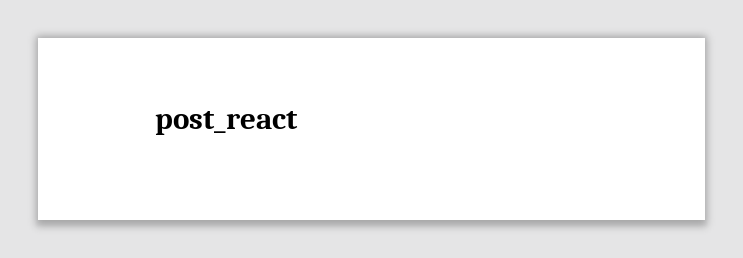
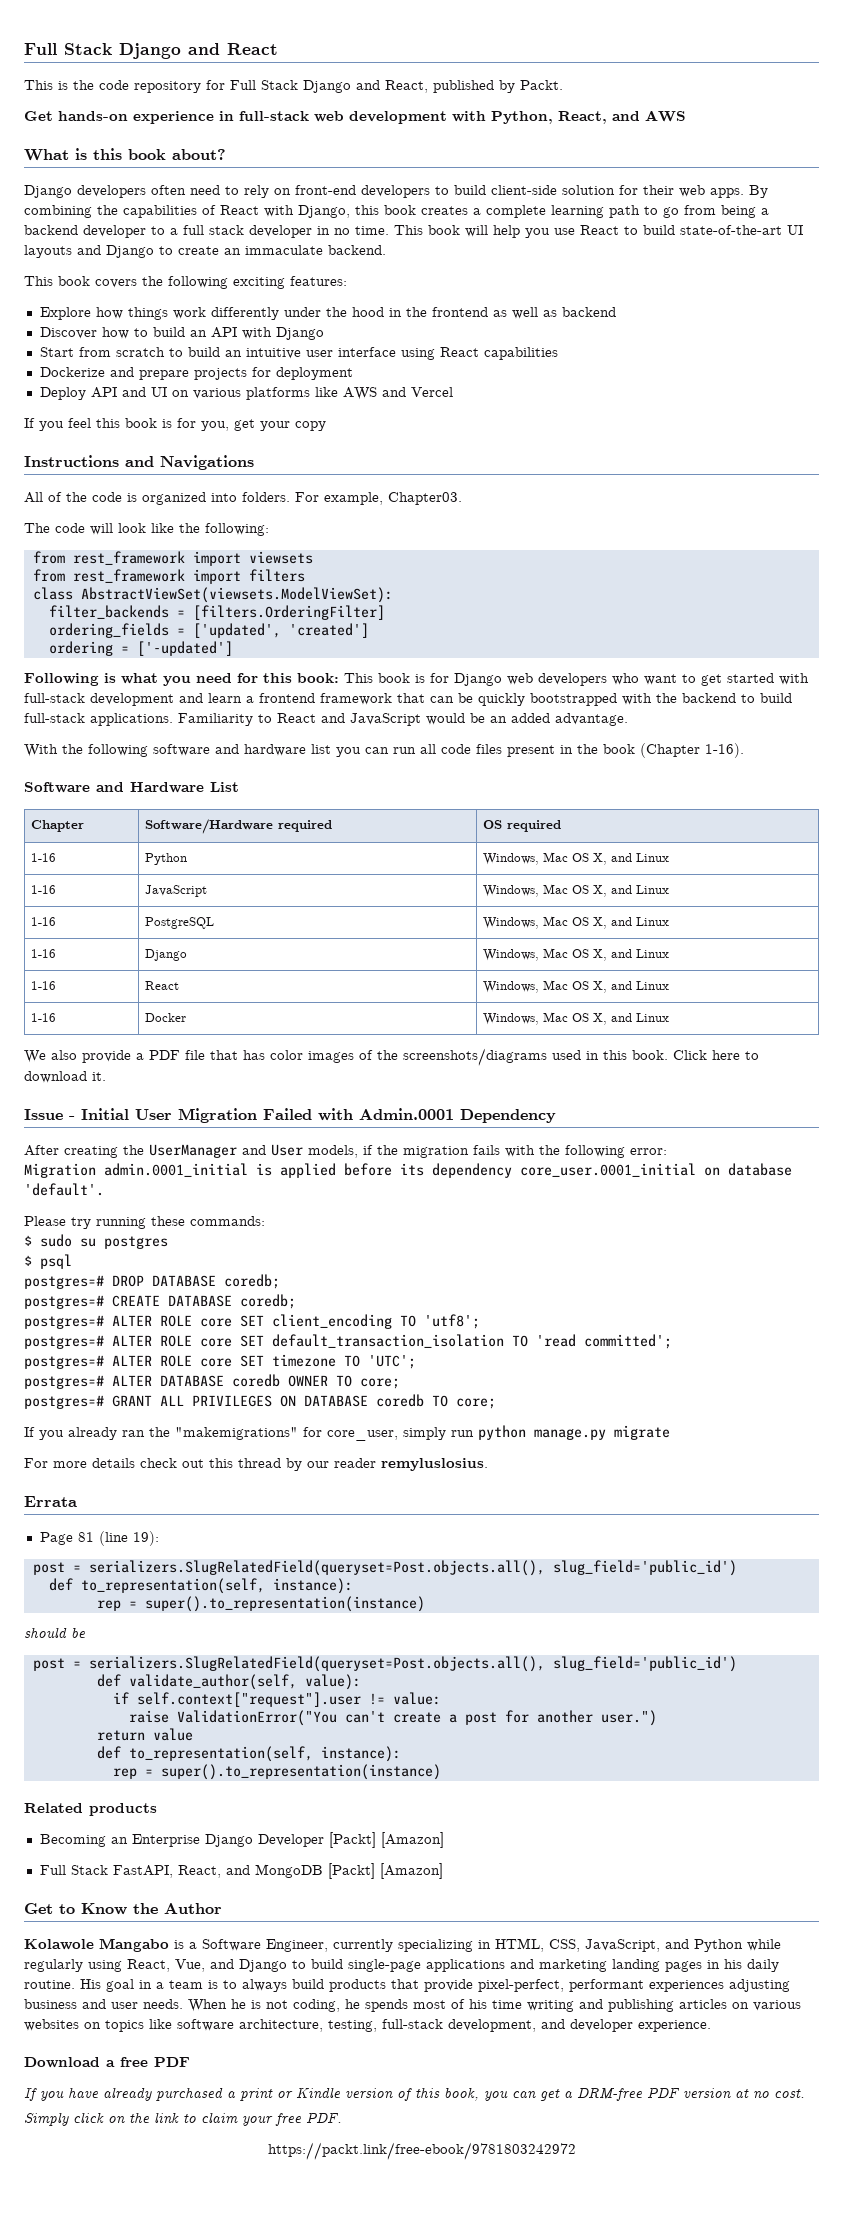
[155,111,298,135] post_react -> [24,43,278,59] [24,80,563,93] [24,110,686,124] [24,148,226,161] [24,185,768,198] [24,205,769,218] [24,225,803,238] [24,245,386,258] [24,276,347,289] [39,307,616,320] [39,327,324,340] [39,347,558,360] [39,367,353,380] [39,387,453,400] [24,418,326,431] [24,455,254,470] [24,492,462,505] [24,523,269,536] [32,551,313,566] [32,569,305,584] [32,587,393,603] [48,605,385,620] [48,623,369,638] [48,641,233,656] [24,673,809,686] [24,693,792,706] [24,713,628,726] [24,743,744,758] [24,782,239,793] [31,820,85,832] [145,819,333,834] [483,820,562,832] [31,853,57,862] [145,853,188,865] [483,852,670,865] [31,885,57,894] [145,885,208,897] [483,884,670,897] [31,917,57,926] [145,917,215,929] [483,916,670,929] [31,949,57,958] [145,949,188,961] [483,948,670,961] [31,981,57,990] [145,981,180,990] [483,980,670,993] [31,1013,57,1022] [145,1013,187,1022] [483,1012,670,1025] [24,1048,759,1066] [24,1071,106,1083] [24,1108,556,1123] [24,1144,667,1158] [24,1163,792,1178] [24,1183,104,1196] [24,1216,265,1229] [24,1234,168,1249] [24,1254,72,1269] [24,1274,280,1289] [24,1294,296,1309] [24,1314,480,1329] [24,1334,672,1349] [24,1354,416,1369] [24,1374,400,1389] [24,1394,496,1409] [24,1425,670,1441] [24,1458,488,1471] [24,1496,77,1507] [39,1531,159,1546] [32,1560,737,1576] [48,1578,353,1594] [96,1596,425,1612] [24,1627,86,1638] [32,1656,737,1672] [96,1674,361,1690] [112,1692,441,1707] [128,1710,657,1726] [96,1728,193,1741] [96,1746,401,1762] [112,1764,441,1780] [24,1803,157,1816] [39,1832,444,1848] [39,1863,443,1879] [24,1903,222,1915] [24,1938,781,1952] [24,1959,779,1972] [24,1979,790,1992] [24,1999,801,2012] [24,2019,711,2032] [24,2057,190,2068] [24,2087,805,2101] [24,2112,342,2126] [267,2142,576,2160] Full Stack Django and React // This is the code repository for Full Stack Django and React, published by Packt. // Get hands-on experience in full-stack web development with Python, React, and AWS // What is this book about? // Django developers often need to rely on front-end developers to build client-side solution for their web apps. By combining the capabilities of React with Django, this book creates a complete learning path to go from being a backend developer to a full stack developer in no time. This book will help you use React to build state-of-the-art UI layouts and Django to create an immaculate backend. // This book covers the following exciting features: // Explore how things work differently under the hood in the frontend as well as backend // Discover how to build an API with Django // Start from scratch to build an intuitive user interface using React capabilities // Dockerize and prepare projects for deployment // Deploy API and UI on various platforms like AWS and Vercel // If you feel this book is for you, get your copy // Instructions and Navigations // All of the code is organized into folders. For example, Chapter03. // The code will look like the following: // from rest_framework import viewsets // from rest_framework import filters // class AbstractViewSet(viewsets.ModelViewSet): // filter_backends = [filters.OrderingFilter] // ordering_fields = ['updated', 'created'] // ordering = ['-updated'] // Following is what you need for this book: This book is for Django web developers who want to get started with full-stack development and learn a frontend framework that can be quickly bootstrapped with the backend to build full-stack applications. Familiarity to React and JavaScript would be an added advantage. // With the following software and hardware list you can run all code files present in the book (Chapter 1-16). // Software and Hardware List // Chapter | Software/Hardware required | OS required // 1-16 | Python | Windows, Mac OS X, and Linux // 1-16 | JavaScript | Windows, Mac OS X, and Linux // 1-16 | PostgreSQL | Windows, Mac OS X, and Linux // 1-16 | Django | Windows, Mac OS X, and Linux // 1-16 | React | Windows, Mac OS X, and Linux // 1-16 | Docker | Windows, Mac OS X, and Linux // We also provide a PDF file that has color images of the screenshots/diagrams used in this book. Click here to download it. // Issue - Initial User Migration Failed with Admin.0001 Dependency // After creating the UserManager and User models, if the migration fails with the following error: // Migration admin.0001_initial is applied before its dependency core_user.0001_initial on database 'default'. // Please try running these commands: // $ sudo su postgres // $ psql // postgres=# DROP DATABASE coredb; // postgres=# CREATE DATABASE coredb; // postgres=# ALTER ROLE core SET client_encoding TO 'utf8'; // postgres=# ALTER ROLE core SET default_transaction_isolation TO 'read committed'; // postgres=# ALTER ROLE core SET timezone TO 'UTC'; // postgres=# ALTER DATABASE coredb OWNER TO core; // postgres=# GRANT ALL PRIVILEGES ON DATABASE coredb TO core; // If you already ran the "makemigrations" for core_user, simply run python manage.py migrate // For more details check out this thread by our reader remyluslosius. // Errata // Page 81 (line 19): // post = serializers.SlugRelatedField(queryset=Post.objects.all(), slug_field='public_id') // def to_representation(self, instance): // rep = super().to_representation(instance) // should be // post = serializers.SlugRelatedField(queryset=Post.objects.all(), slug_field='public_id') // def validate_author(self, value): // if self.context["request"].user != value: // raise ValidationError("You can't create a post for another user.") // return value // def to_representation(self, instance): // rep = super().to_representation(instance) // Related products // Becoming an Enterprise Django Developer [Packt] [Amazon] // Full Stack FastAPI, React, and MongoDB [Packt] [Amazon] // Get to Know the Author // Kolawole Mangabo is a Software Engineer, currently specializing in HTML, CSS, JavaScript, and Python while regularly using React, Vue, and Django to build single-page applications and marketing landing pages in his daily routine. His goal in a team is to always build products that provide pixel-perfect, performant experiences adjusting business and user needs. When he is not coding, he spends most of his time writing and publishing articles on various websites on topics like software architecture, testing, full-stack development, and developer experience. // Download a free PDF // If you have already purchased a print or Kindle version of this book, you can get a DRM-free PDF version at no cost. // Simply click on the link to claim your free PDF. // https://packt.link/free-ebook/9781803242972

